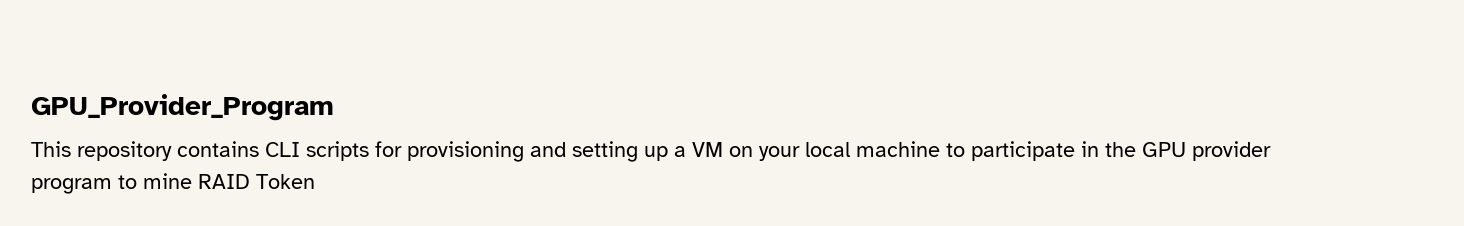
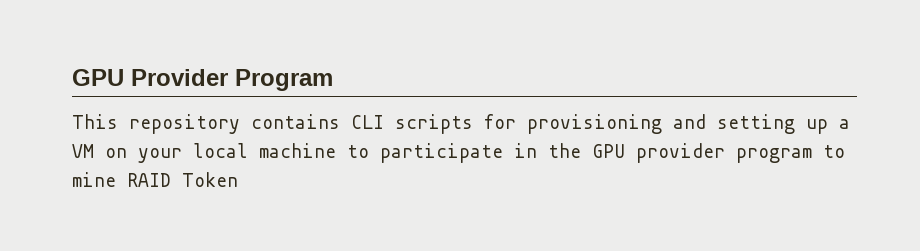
[31,94,334,121] GPU_Provider_Program -> [72,69,333,91] GPU Provider Program

